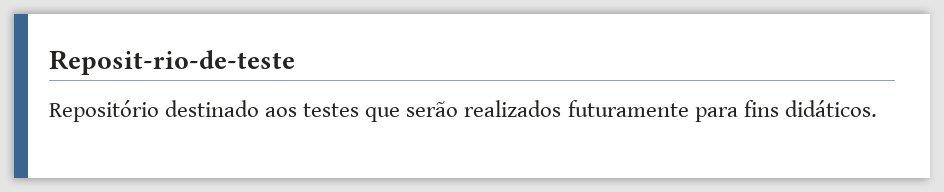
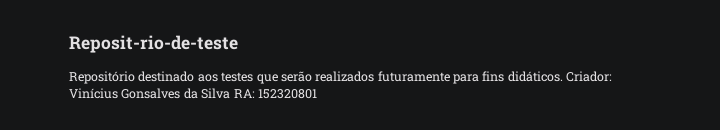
(877, 108) none -> [566,71,613,82] [69,88,317,99] Criador: Vinícius Gonsalves da Silva RA: 152320801

